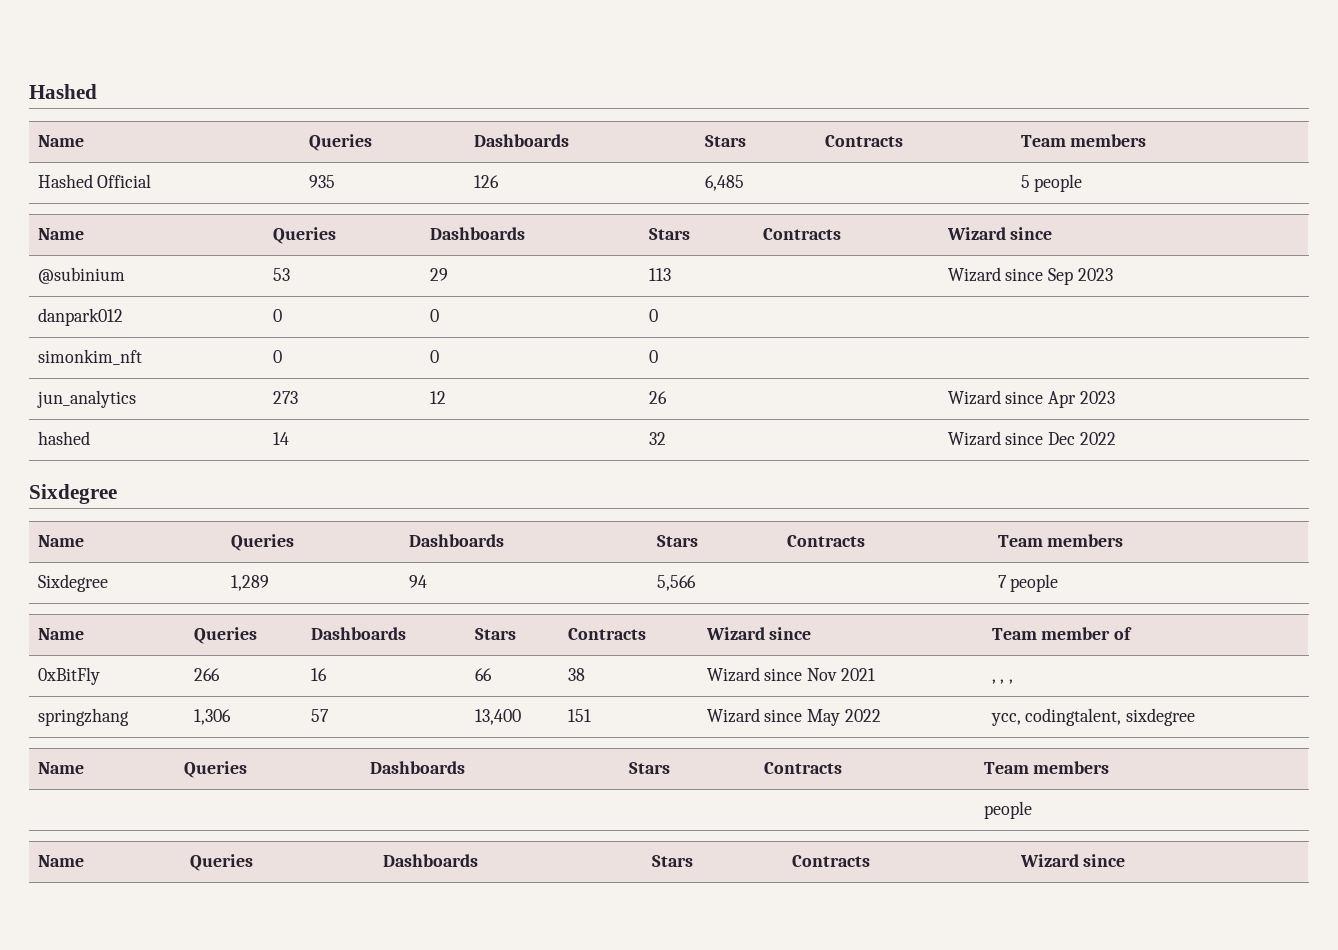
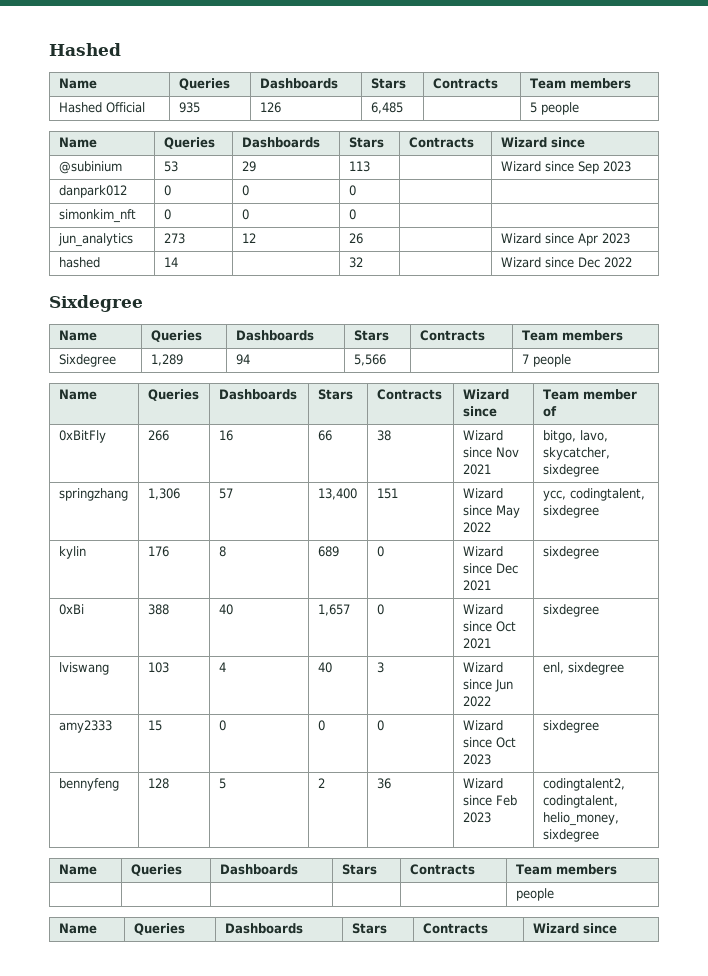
[991,679,1013,684] , , , -> [542,430,608,443] [542,447,610,460] [542,464,599,477] bitgo, lavo, skycatcher, sixdegree
(1195, 717) none -> [58,546,86,559] [147,546,169,557] [218,546,226,557] [317,546,339,557] [376,546,384,557] [462,546,503,557] [462,563,518,574] [462,580,491,591] [542,546,599,559] [58,604,84,615] [147,604,169,615] [218,604,233,615] [317,604,350,616] [376,604,384,615] [462,604,503,615] [462,621,516,632] [462,638,491,649] [542,604,599,617] [58,662,109,675] [147,662,169,673] [218,662,226,672] [317,662,332,673] [376,662,384,673] [462,662,503,673] [462,679,513,692] [462,696,491,707] [542,662,624,675] [58,720,112,733] [147,720,162,731] [218,720,226,731] [317,720,325,731] [376,720,384,731] [462,720,503,731] [462,737,516,748] [462,754,491,765] [542,720,599,733] [58,778,119,791] [147,778,169,789] [218,778,226,789] [317,778,325,788] [376,778,391,789] [462,778,503,789] [462,795,517,806] [462,812,491,823] [542,778,625,791] [542,795,618,808] [542,812,619,826] [542,829,599,842] // kylin | 176 | 8 | 689 | 0 | Wizard since Dec 2021 | sixdegree // 0xBi | 388 | 40 | 1,657 | 0 | Wizard since Oct 2021 | sixdegree // lviswang | 103 | 4 | 40 | 3 | Wizard since Jun 2022 | enl, sixdegree // amy2333 | 15 | 0 | 0 | 0 | Wizard since Oct 2023 | sixdegree // bennyfeng | 128 | 5 | 2 | 36 | Wizard since Feb 2023 | codingtalent2, codingtalent, helio_money, sixdegree

